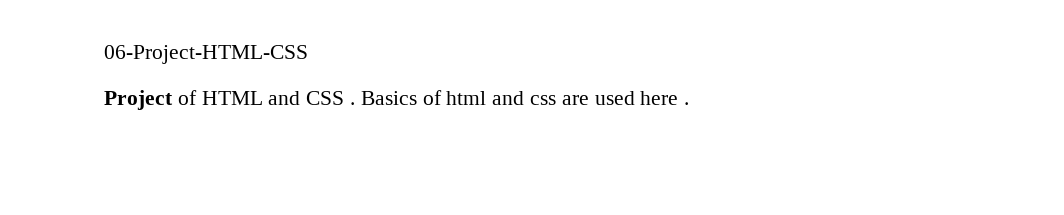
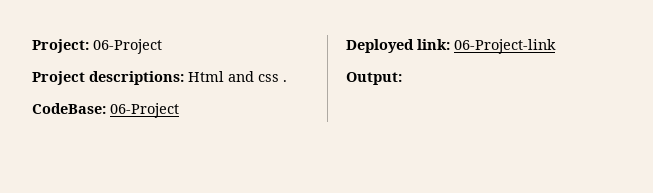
[104,45,308,64] 06-Project-HTML-CSS -> [32,39,162,54] Project: 06-Project
[177,90,690,105] of HTML and CSS . Basics of html and css are used here . -> [89,71,287,85] [32,103,179,118] [346,39,556,54] [346,72,402,85] descriptions: Html and css . // CodeBase: 06-Project // Deployed link: 06-Project-link // Output:

